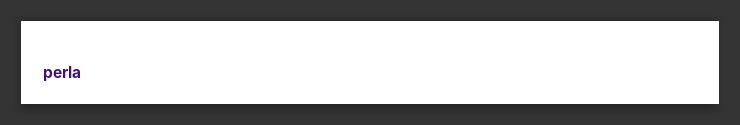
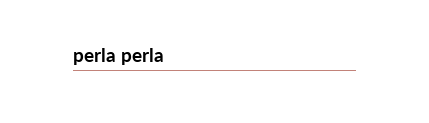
[43,66,81,82] perla -> [73,48,164,65] perla perla

